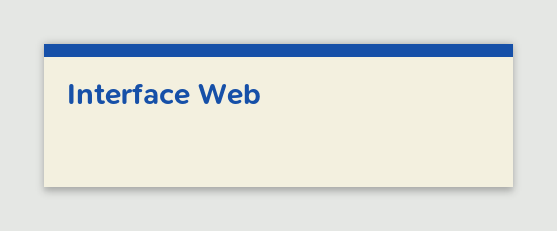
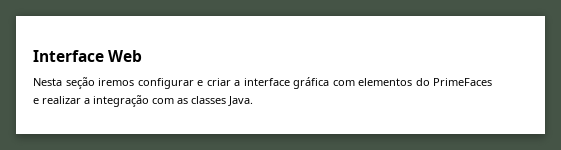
(262, 94) none -> [33,77,492,89] [33,95,253,107] // Nesta seção iremos configurar e criar a interface gráfica com elementos do PrimeFaces e realizar a integração com as classes Java.

